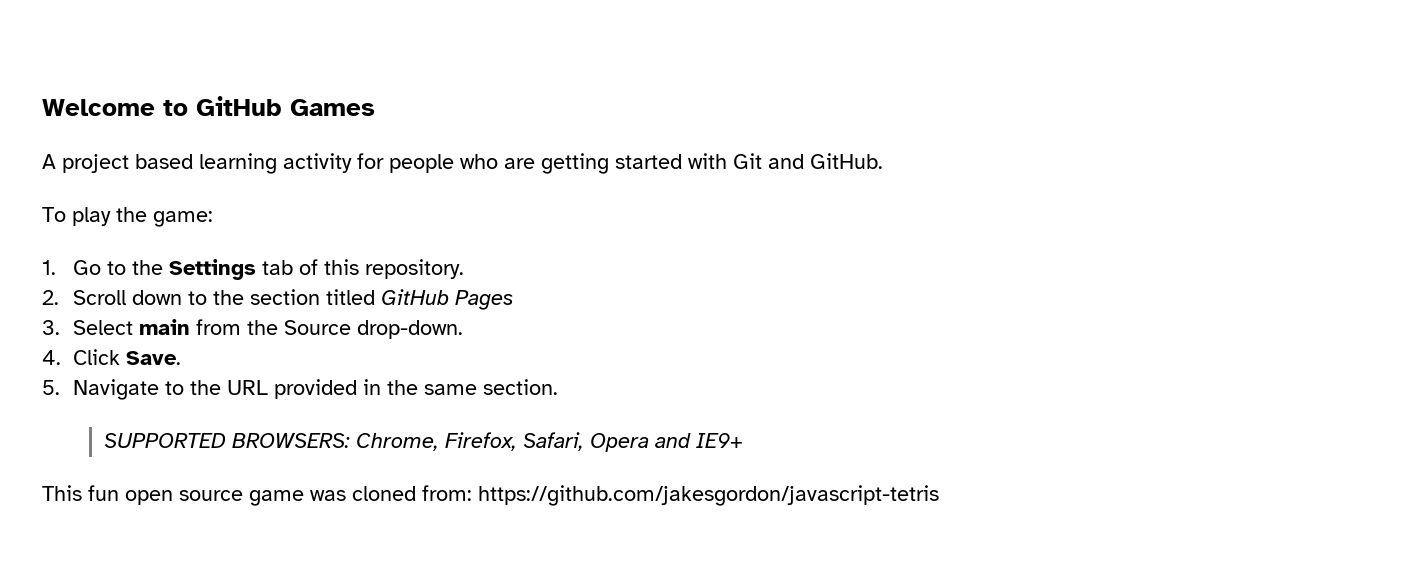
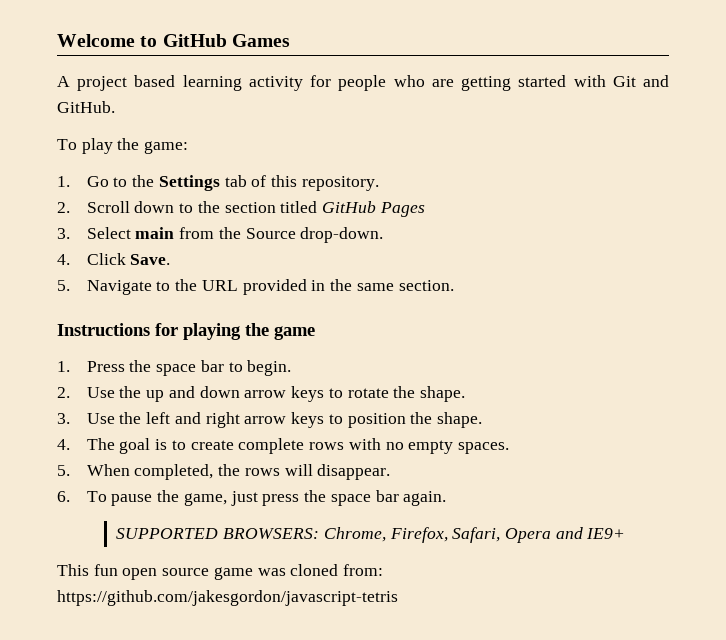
(559, 387) none -> [57,323,315,340] [57,360,292,376] [57,386,465,402] [57,412,482,428] [57,438,509,454] [57,464,391,480] [57,490,447,506] // Instructions for playing the game // 1. Press the space bar to begin. // 2. Use the up and down arrow keys to rotate the shape. // 3. Use the left and right arrow keys to position the shape. // 4. The goal is to create complete rows with no empty spaces. // 5. When completed, the rows will disappear. // 6. To pause the game, just press the space bar again.

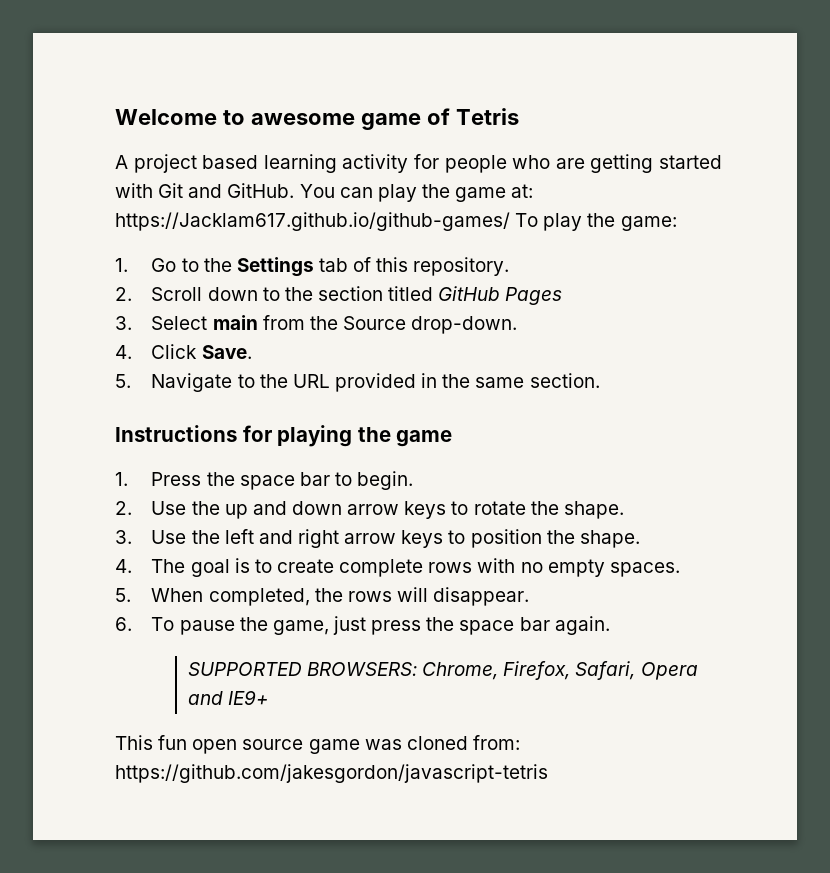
[162,34,290,47] GitHub Games -> [250,108,519,130] awesome game of Tetris
(115, 107) // -> [299,184,534,202] [115,212,510,231] You can play the game at: https://Jacklam617.github.io/github-games/

